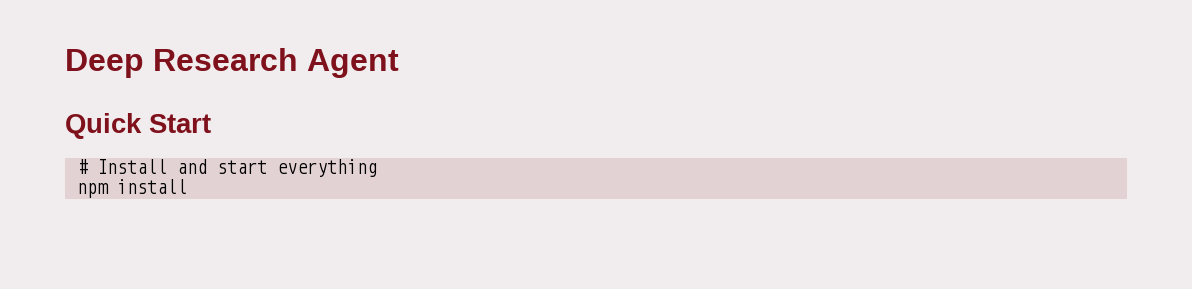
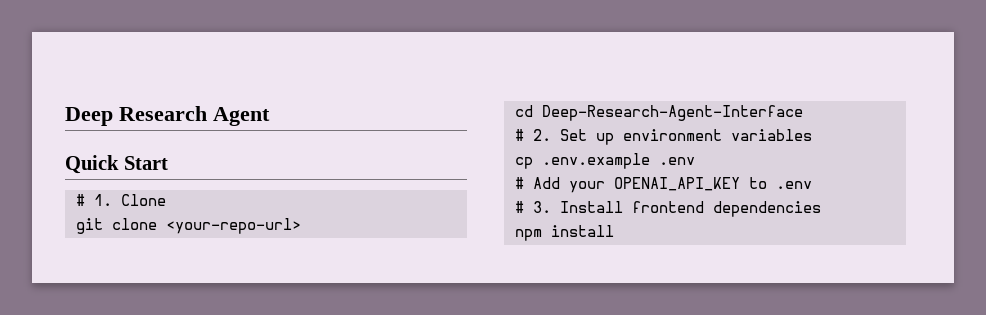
[97,159,378,177] Install and start everything -> [93,194,166,206] [75,218,301,234] [514,105,803,121] [514,129,812,145] [514,153,695,169] [514,177,812,193] [514,201,821,217] 1. Clone // git clone <your-repo-url> // cd Deep-Research-Agent-Interface // # 2. Set up environment variables // cp .env.example .env // # Add your OPENAI_API_KEY to .env // # 3. Install frontend dependencies

